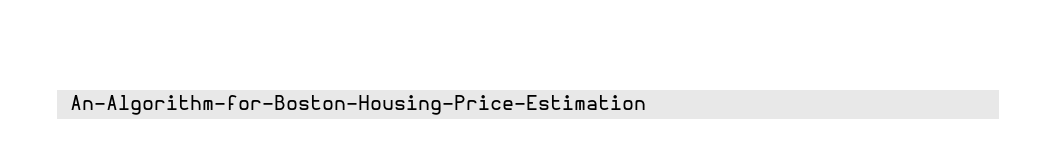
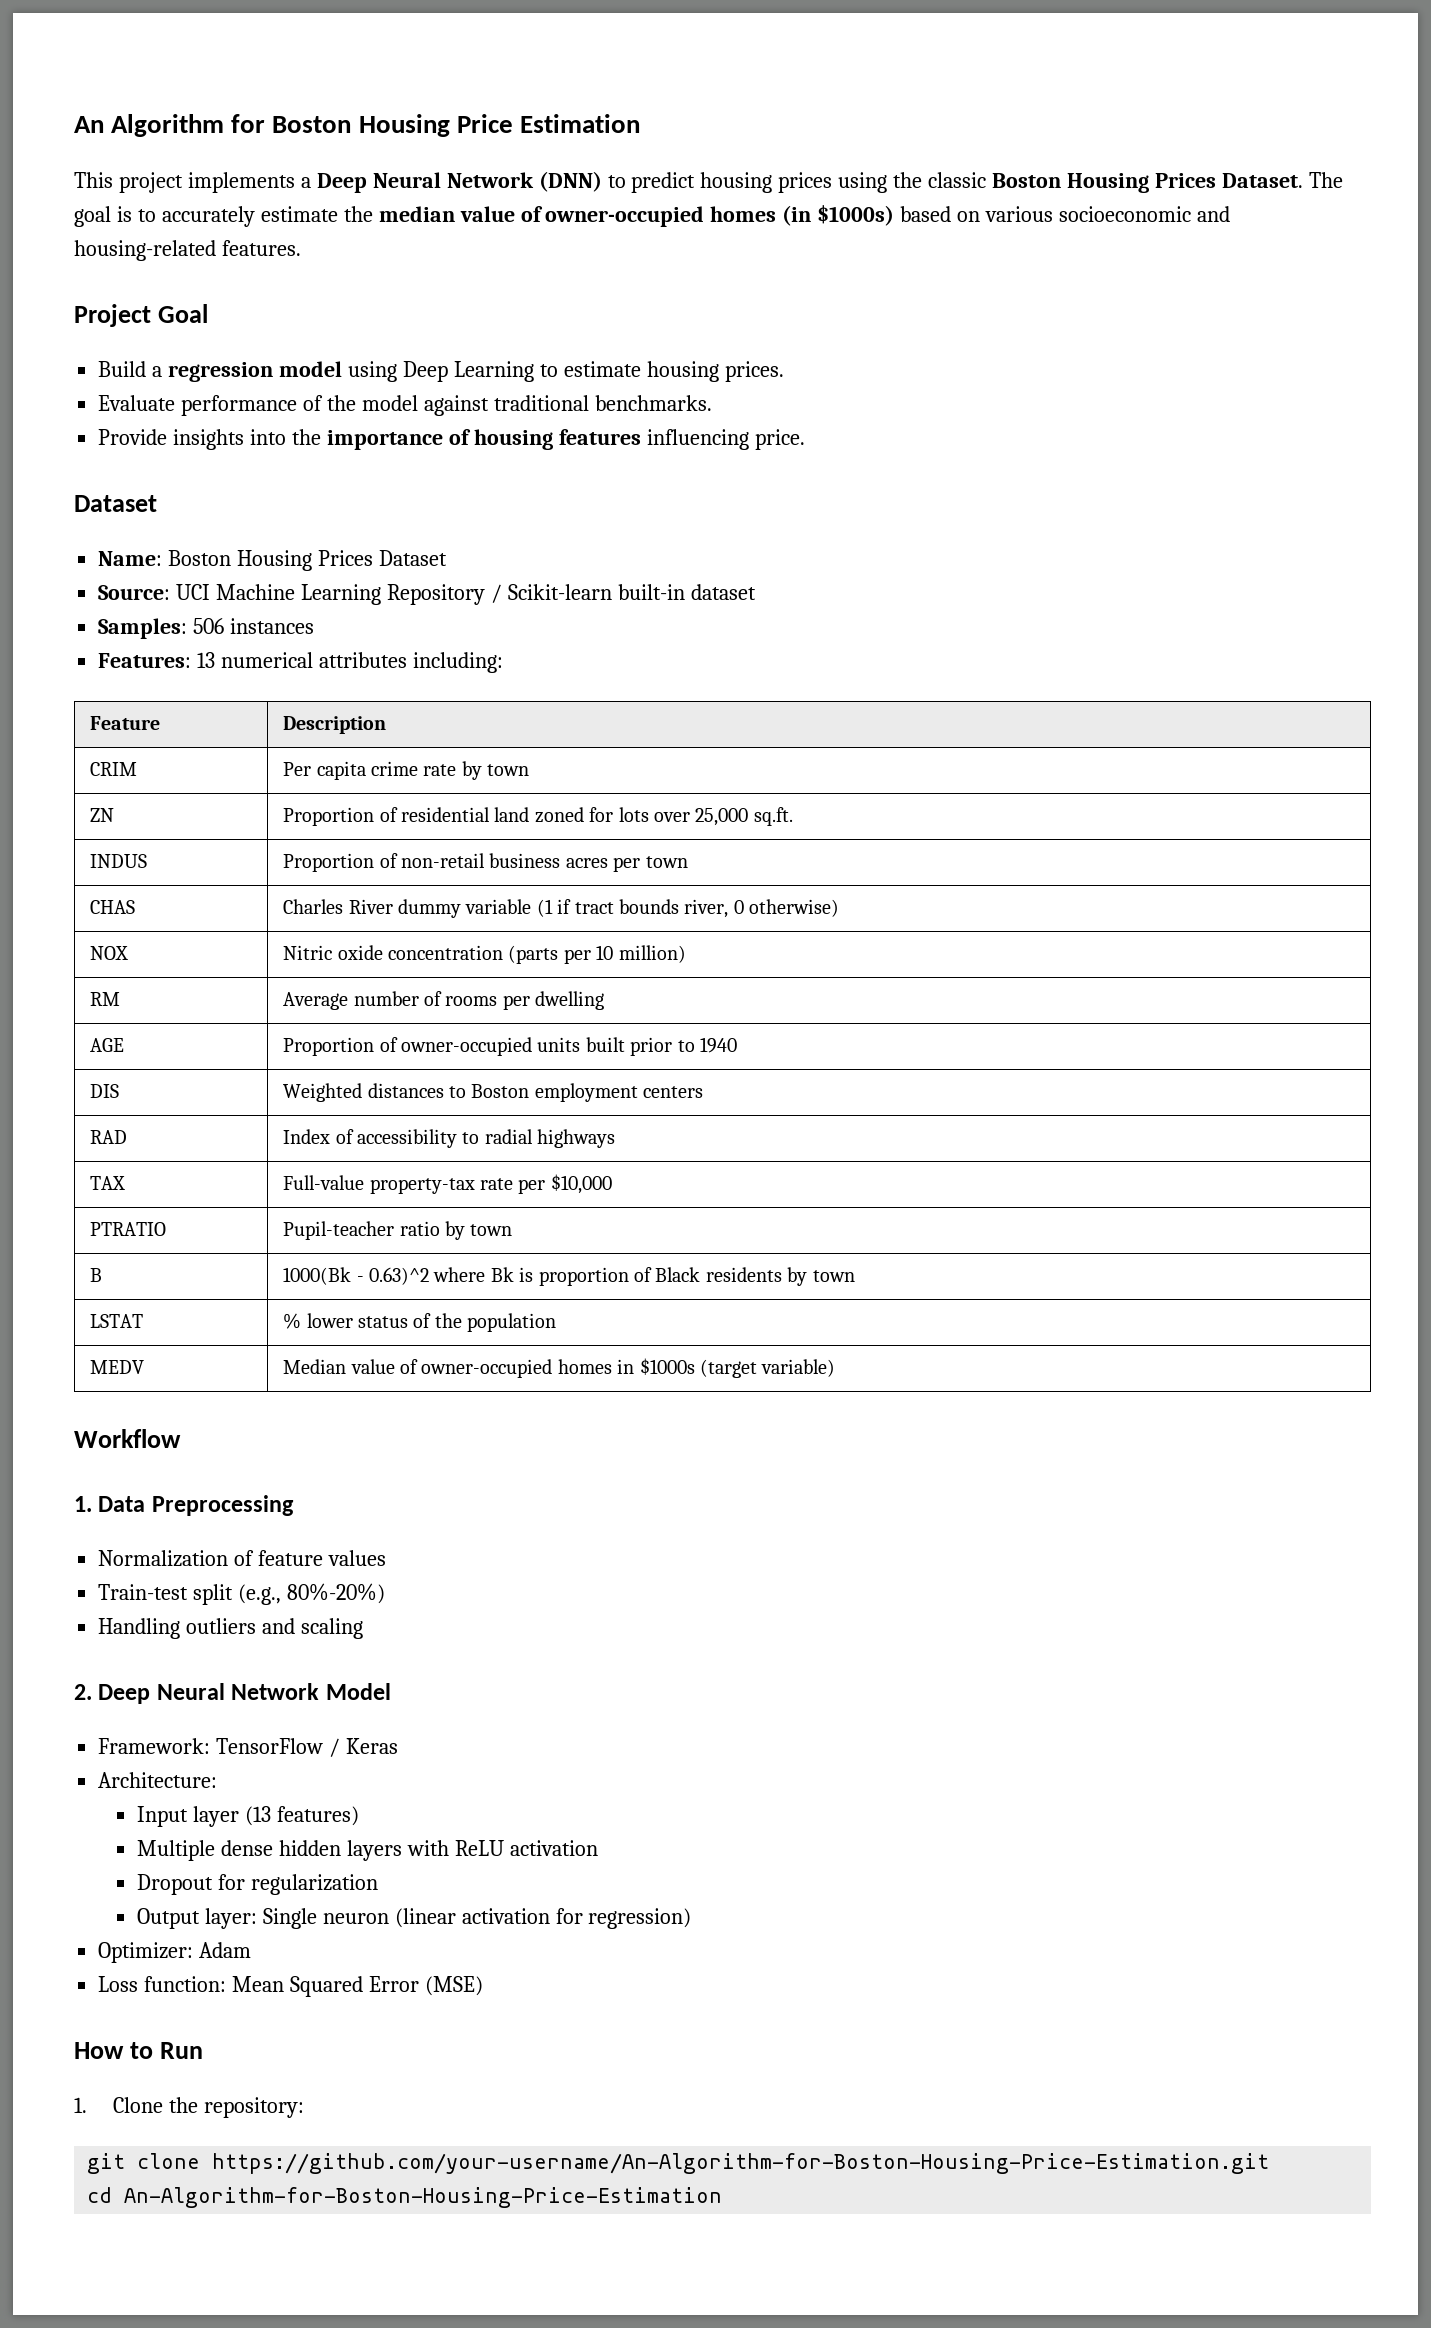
(69, 105) none -> [74,114,640,137] [74,171,1343,193] [74,205,1230,227] [74,240,301,261] [74,304,208,327] [98,361,784,382] [98,395,712,416] [98,429,805,450] [74,495,157,512] [98,550,447,571] [98,584,756,605] [98,618,315,639] [98,652,503,673] [90,716,161,730] [283,716,387,734] [90,762,138,776] [283,761,530,780] [90,808,115,822] [283,807,793,826] [90,854,148,868] [283,853,688,872] [90,900,136,914] [283,899,840,918] [90,946,129,960] [283,945,686,964] [90,992,121,1006] [283,991,605,1010] [90,1038,125,1052] [283,1037,737,1056] [90,1084,120,1098] [283,1083,704,1102] [90,1130,128,1144] [283,1129,616,1148] [90,1176,126,1190] [283,1174,612,1194] [90,1222,167,1236] [283,1221,513,1240] [90,1268,103,1282] [283,1267,855,1286] [90,1314,144,1328] [283,1313,557,1332] [90,1360,145,1374] [283,1358,836,1378] [74,1429,181,1448] [74,1495,294,1516] [98,1550,387,1567] [98,1583,386,1605] [98,1618,364,1639] [74,1683,391,1704] [98,1738,399,1757] [98,1772,218,1788] [136,1806,359,1827] [136,1840,598,1861] [136,1874,378,1895] [136,1908,692,1929] [98,1942,252,1963] [98,1976,483,1997] [74,2042,203,2059] [74,2097,304,2118] [87,2153,1270,2174] [87,2187,113,2203] An Algorithm for Boston Housing Price Estimation // This project implements a Deep Neural Network (DNN) to predict housing prices using the classic Boston Housing Prices Dataset. The goal is to accurately estimate the median value of owner-occupied homes (in $1000s) based on various socioeconomic and housing-related features. // Project Goal // Build a regression model using Deep Learning to estimate housing prices. // Evaluate performance of the model against traditional benchmarks. // Provide insights into the importance of housing features influencing price. // Dataset // Name: Boston Housing Prices Dataset // Source: UCI Machine Learning Repository / Scikit-learn built-in dataset // Samples: 506 instances // Features: 13 numerical attributes including: // Feature | Description // CRIM | Per capita crime rate by town // ZN | Proportion of residential land zoned for lots over 25,000 sq.ft. // INDUS | Proportion of non-retail business acres per town // CHAS | Charles River dummy variable (1 if tract bounds river, 0 otherwise) // NOX | Nitric oxide concentration (parts per 10 million) // RM | Average number of rooms per dwelling // AGE | Proportion of owner-occupied units built prior to 1940 // DIS | Weighted distances to Boston employment centers // RAD | Index of accessibility to radial highways // TAX | Full-value property-tax rate per $10,000 // PTRATIO | Pupil-teacher ratio by town // B | 1000(Bk - 0.63)^2 where Bk is proportion of Black residents by town // LSTAT | % lower status of the population // MEDV | Median value of owner-occupied homes in $1000s (target variable) // Workflow // 1. Data Preprocessing // Normalization of feature values // Train-test split (e.g., 80%-20%) // Handling outliers and scaling // 2. Deep Neural Network Model // Framework: TensorFlow / Keras // Architecture: // Input layer (13 features) // Multiple dense hidden layers with ReLU activation // Dropout for regularization // Output layer: Single neuron (linear activation for regression) // Optimizer: Adam // Loss function: Mean Squared Error (MSE) // How to Run // 1. Clone the repository: // git clone https://github.com/your-username/An-Algorithm-for-Boston-Housing-Price-Estimation.git // cd

